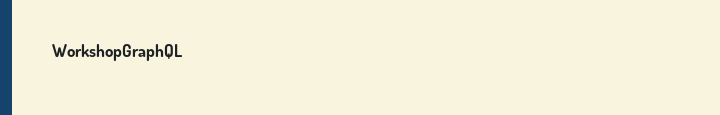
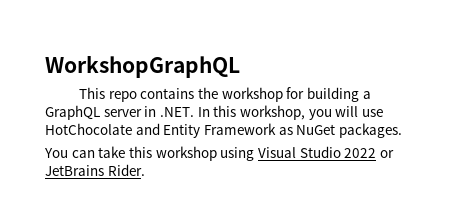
(183, 52) none -> [79,87,371,102] [45,105,383,120] [45,123,402,138] [44,146,394,161] [45,164,145,176] // This repo contains the workshop for building a GraphQL server in .NET. In this workshop, you will use HotChocolate and Entity Framework as NuGet packages. // You can take this workshop using Visual Studio 2022 or JetBrains Rider.

